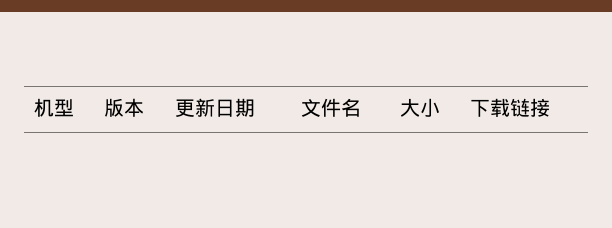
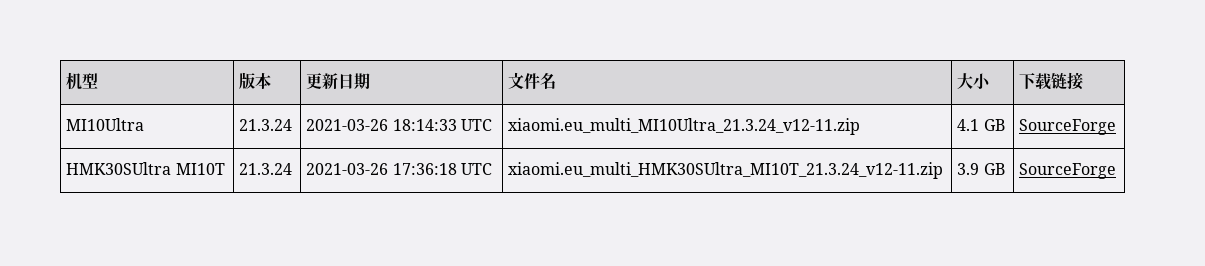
(551, 107) none -> [66,118,145,131] [239,119,293,131] [306,119,493,131] [508,118,861,135] [957,119,1005,131] [1019,119,1117,135] [66,162,225,175] [239,163,293,175] [306,163,493,175] [508,162,944,179] [957,163,1005,175] [1019,163,1117,179] // MI10Ultra | 21.3.24 | 2021-03-26 18:14:33 UTC | xiaomi.eu_multi_MI10Ultra_21.3.24_v12-11.zip | 4.1 GB | SourceForge // HMK30SUltra MI10T | 21.3.24 | 2021-03-26 17:36:18 UTC | xiaomi.eu_multi_HMK30SUltra_MI10T_21.3.24_v12-11.zip | 3.9 GB | SourceForge

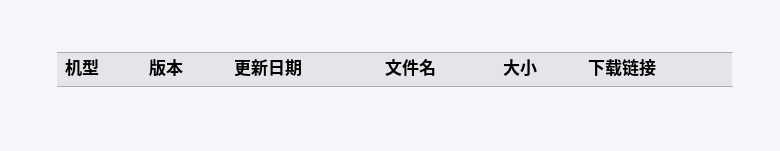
[66,118,145,131] [239,119,293,131] [306,119,493,131] [508,118,861,135] [957,119,1005,131] [1019,119,1117,135] [66,162,225,175] [239,163,293,175] [306,163,493,175] [508,162,944,179] [957,163,1005,175] [1019,163,1117,179] // MI10Ultra | 21.3.24 | 2021-03-26 18:14:33 UTC | xiaomi.eu_multi_MI10Ultra_21.3.24_v12-11.zip | 4.1 GB | SourceForge // HMK30SUltra MI10T | 21.3.24 | 2021-03-26 17:36:18 UTC | xiaomi.eu_multi_HMK30SUltra_MI10T_21.3.24_v12-11.zip | 3.9 GB | SourceForge -> (657, 68) none

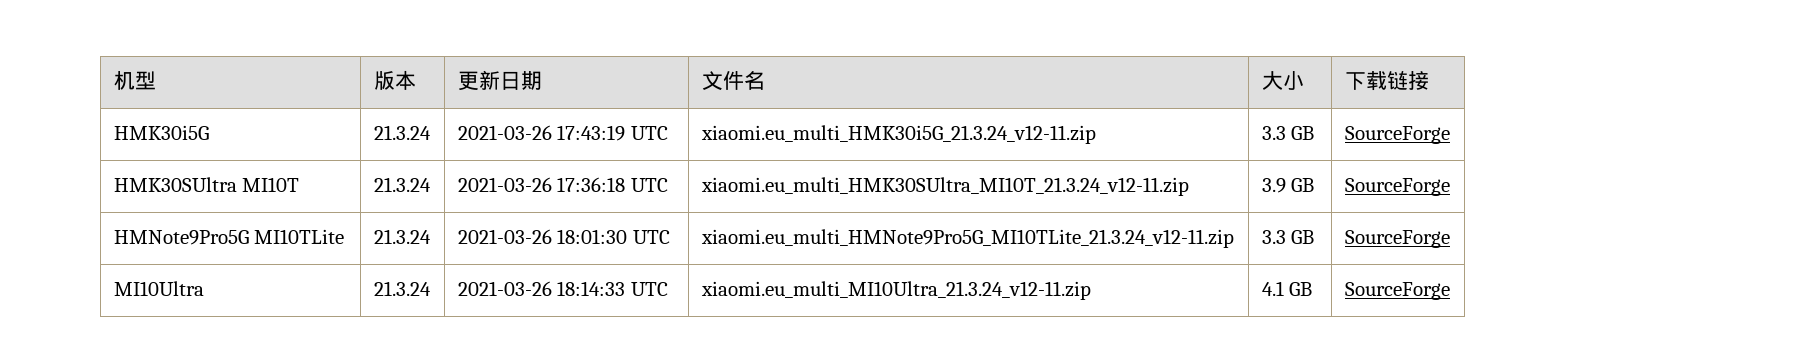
(657, 68) none -> [113,125,209,140] [373,125,431,140] [457,125,668,141] [700,125,1096,144] [1261,126,1315,140] [1344,126,1450,144] [113,177,300,192] [373,177,431,192] [457,177,668,192] [700,177,1189,196] [1261,178,1315,193] [1344,178,1450,196] [113,229,345,245] [373,229,431,244] [457,229,670,244] [700,229,1234,248] [1261,230,1315,244] [1344,230,1450,248] [113,281,204,296] [373,281,431,296] [457,281,668,296] [700,281,1091,300] [1261,281,1313,296] [1344,282,1450,300] // HMK30i5G | 21.3.24 | 2021-03-26 17:43:19 UTC | xiaomi.eu_multi_HMK30i5G_21.3.24_v12-11.zip | 3.3 GB | SourceForge // HMK30SUltra MI10T | 21.3.24 | 2021-03-26 17:36:18 UTC | xiaomi.eu_multi_HMK30SUltra_MI10T_21.3.24_v12-11.zip | 3.9 GB | SourceForge // HMNote9Pro5G MI10TLite | 21.3.24 | 2021-03-26 18:01:30 UTC | xiaomi.eu_multi_HMNote9Pro5G_MI10TLite_21.3.24_v12-11.zip | 3.3 GB | SourceForge // MI10Ultra | 21.3.24 | 2021-03-26 18:14:33 UTC | xiaomi.eu_multi_MI10Ultra_21.3.24_v12-11.zip | 4.1 GB | SourceForge

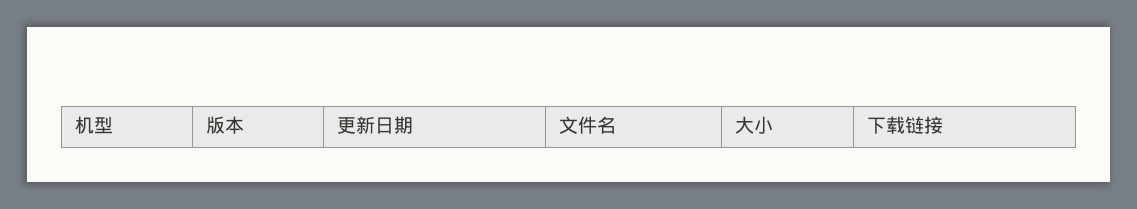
[113,125,209,140] [373,125,431,140] [457,125,668,141] [700,125,1096,144] [1261,126,1315,140] [1344,126,1450,144] [113,177,300,192] [373,177,431,192] [457,177,668,192] [700,177,1189,196] [1261,178,1315,193] [1344,178,1450,196] [113,229,345,245] [373,229,431,244] [457,229,670,244] [700,229,1234,248] [1261,230,1315,244] [1344,230,1450,248] [113,281,204,296] [373,281,431,296] [457,281,668,296] [700,281,1091,300] [1261,281,1313,296] [1344,282,1450,300] // HMK30i5G | 21.3.24 | 2021-03-26 17:43:19 UTC | xiaomi.eu_multi_HMK30i5G_21.3.24_v12-11.zip | 3.3 GB | SourceForge // HMK30SUltra MI10T | 21.3.24 | 2021-03-26 17:36:18 UTC | xiaomi.eu_multi_HMK30SUltra_MI10T_21.3.24_v12-11.zip | 3.9 GB | SourceForge // HMNote9Pro5G MI10TLite | 21.3.24 | 2021-03-26 18:01:30 UTC | xiaomi.eu_multi_HMNote9Pro5G_MI10TLite_21.3.24_v12-11.zip | 3.3 GB | SourceForge // MI10Ultra | 21.3.24 | 2021-03-26 18:14:33 UTC | xiaomi.eu_multi_MI10Ultra_21.3.24_v12-11.zip | 4.1 GB | SourceForge -> (944, 125) none

